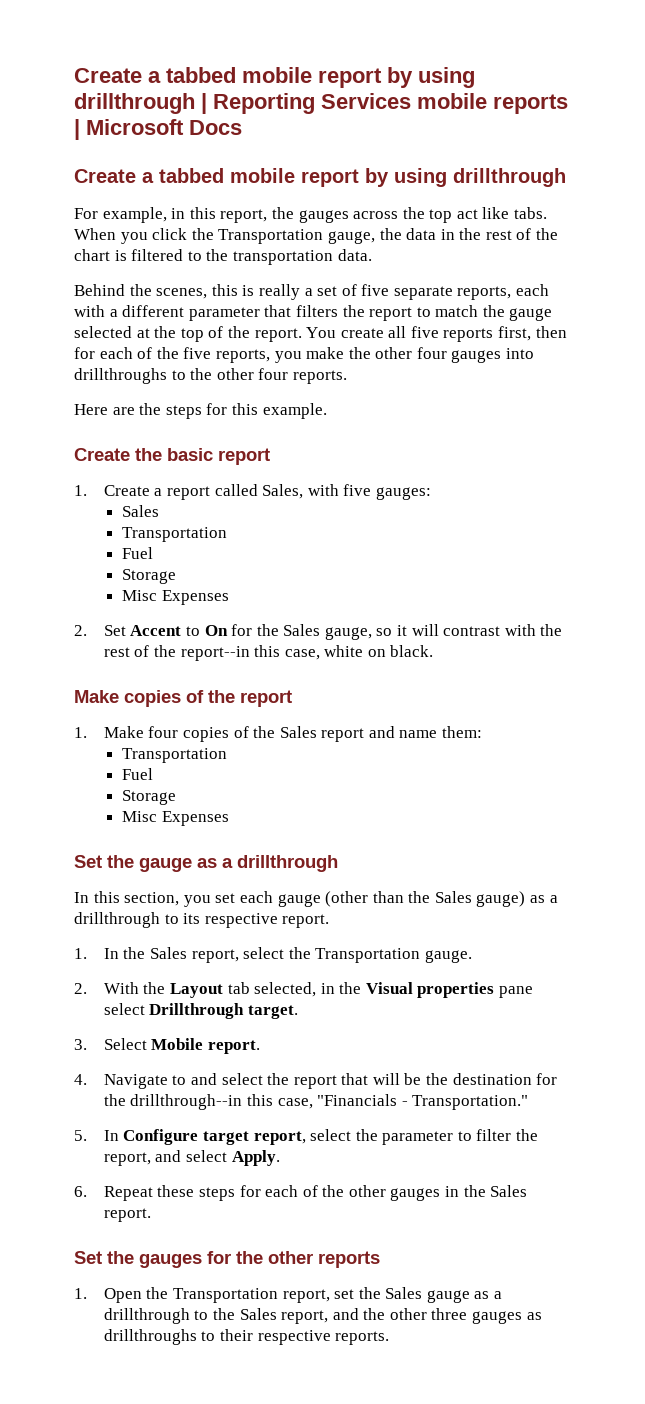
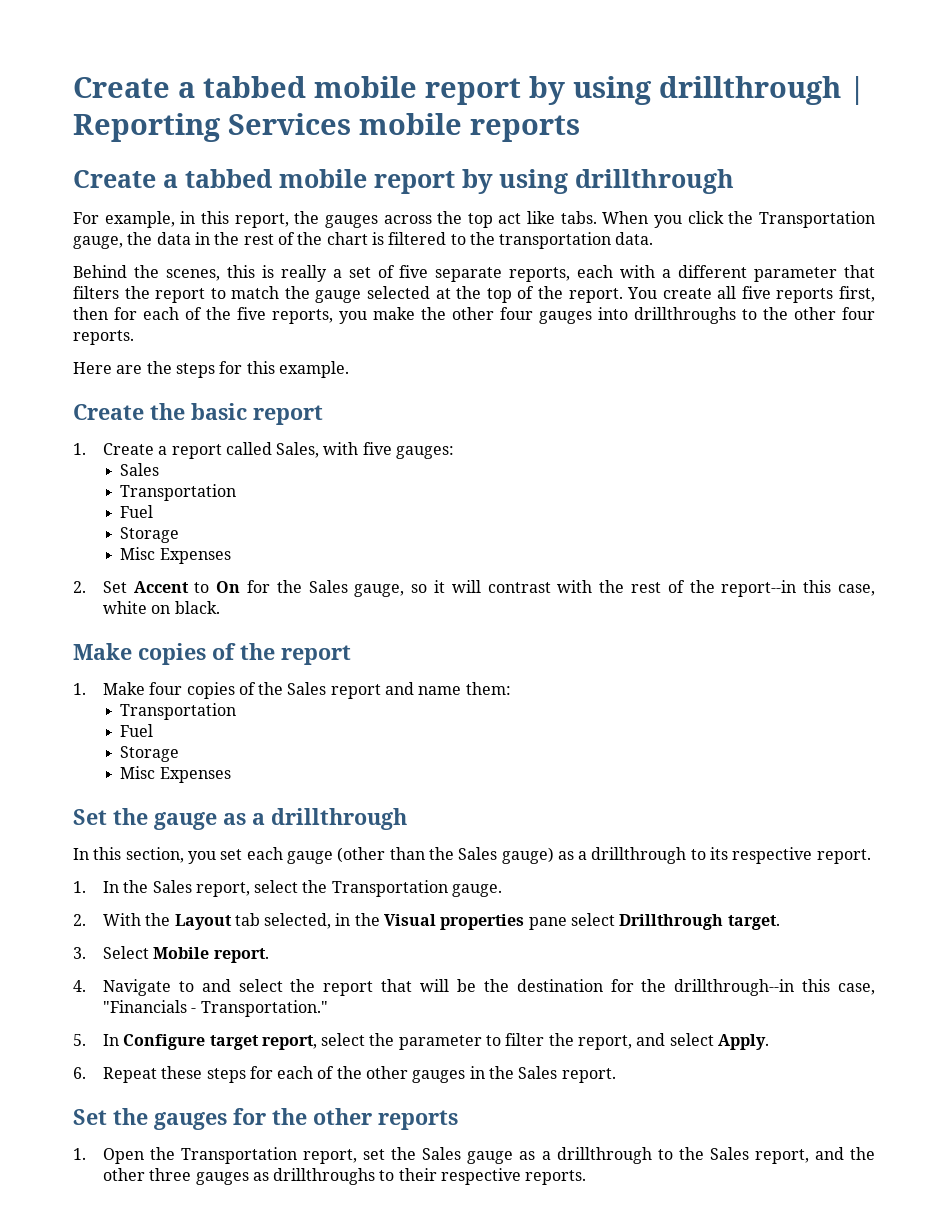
[74,119,242,140] | Microsoft Docs -> (580, 128) none

